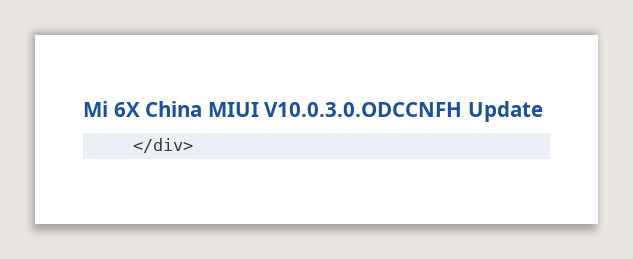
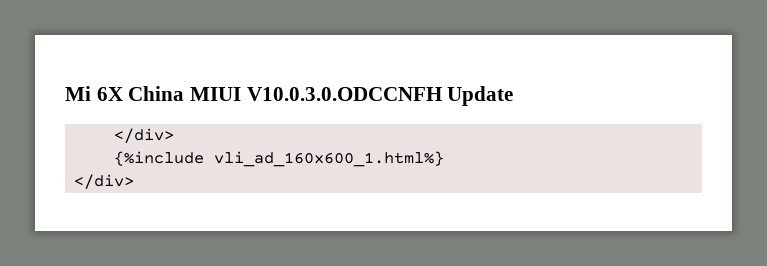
(194, 145) none -> [114,151,445,167] [74,174,135,189] // {%include vli_ad_160x600_1.html%} // </div>

